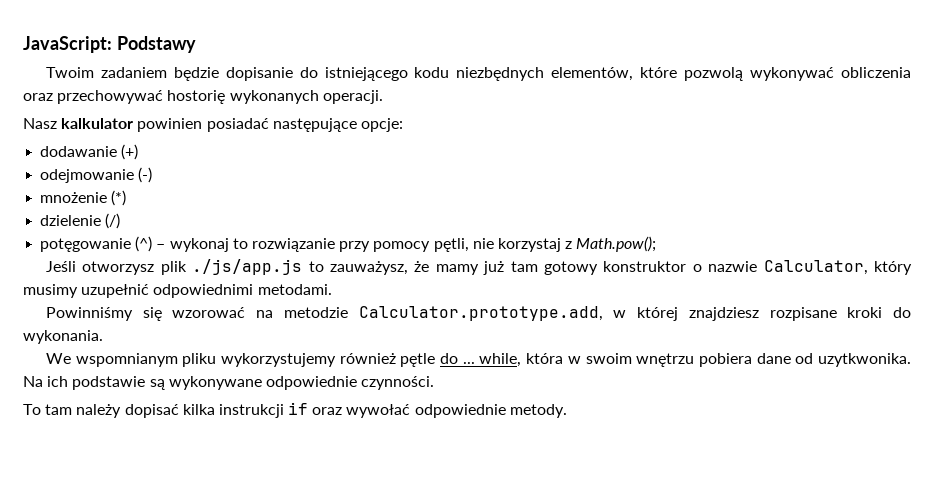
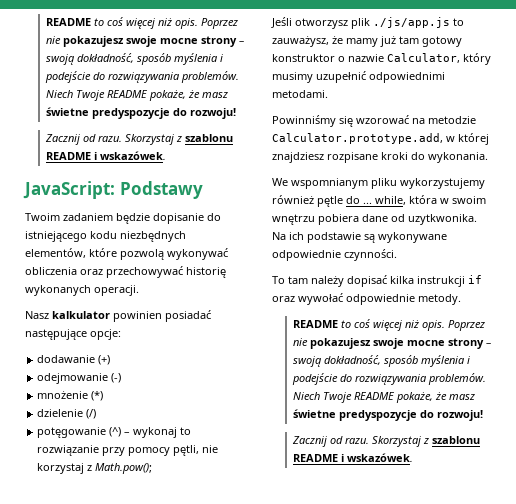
(23, 44) none -> [45,17,238,29] [45,36,244,47] [45,53,223,65] [44,71,239,83] [45,90,228,101] [45,107,236,119] [44,134,233,145] [45,151,166,160] README to coś więcej niż opis. Poprzez nie pokazujesz swoje mocne strony – swoją dokładność, sposób myślenia i podejście do rozwiązywania problemów. Niech Twoje README pokaże, że masz świetne predyspozycje do rozwoju! // Zacznij od razu. Skorzystaj z szablonu README i wskazówek. //
[167,90,226,104] hostorię -> [186,267,226,278] historię
(567, 411) none -> [292,319,485,331] [292,338,491,349] [292,355,470,367] [291,373,486,385] [292,392,475,403] [292,409,483,421] [291,436,480,447] [292,453,413,462] // README to coś więcej niż opis. Poprzez nie pokazujesz swoje mocne strony – swoją dokładność, sposób myślenia i podejście do rozwiązywania problemów. Niech Twoje README pokaże, że masz świetne predyspozycje do rozwoju! // Zacznij od razu. Skorzystaj z szablonu README i wskazówek.

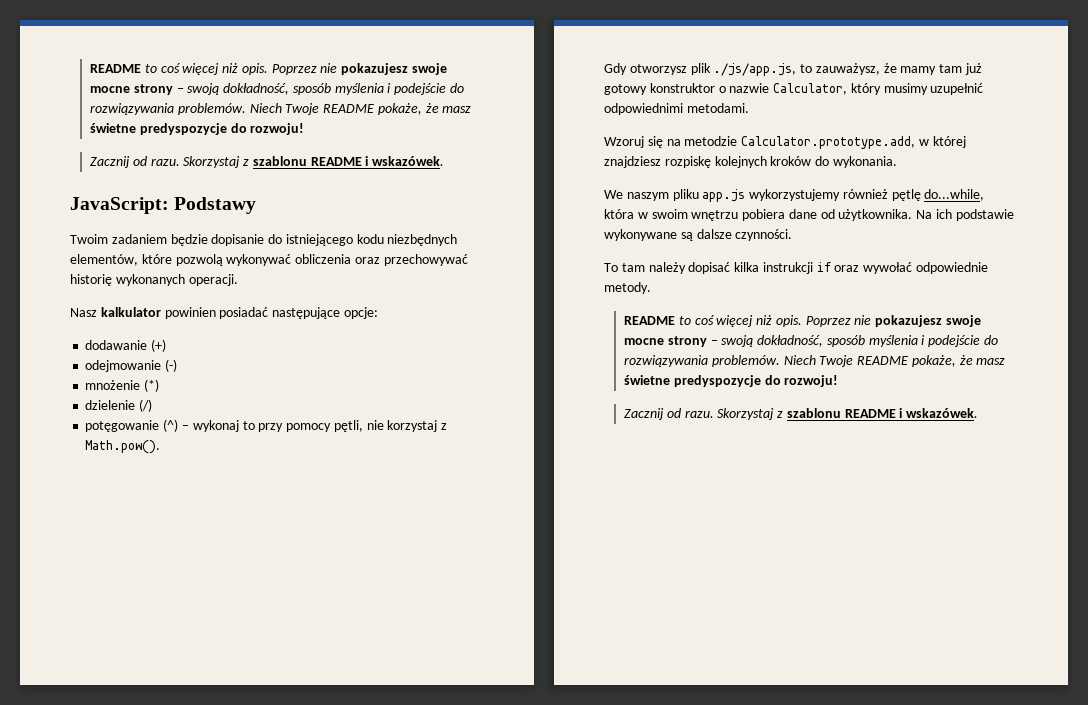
[37,445,100,456] rozwiązanie -> (255, 425) none
[95,463,153,474] [271,17,292,28] Math.pow(); // Jeśli -> [85,440,161,454] [604,63,627,75] Math.pow(). // Gdy
[373,17,450,28] ./js/app.js -> [713,63,797,76] ./js/app.js,
[380,36,419,47] już tam -> [939,63,983,75] tam już
[272,115,409,127] Powinniśmy się wzorować -> [604,136,663,148] Wzoruj się
[327,152,408,163] rozpisane kroki -> [664,156,812,168] rozpiskę kolejnych kroków
[291,178,485,189] [272,195,406,207] wspomnianym pliku wykorzystujemy również pętle do ... while, -> [626,189,985,202] naszym pliku app.js wykorzystujemy również pętlę do...while,
[408,214,477,225] uzytkwonika. -> [838,209,913,221] użytkownika.
[364,232,447,243] [272,250,341,261] są wykonywane odpowiednie -> [604,229,732,241] wykonywane są dalsze

